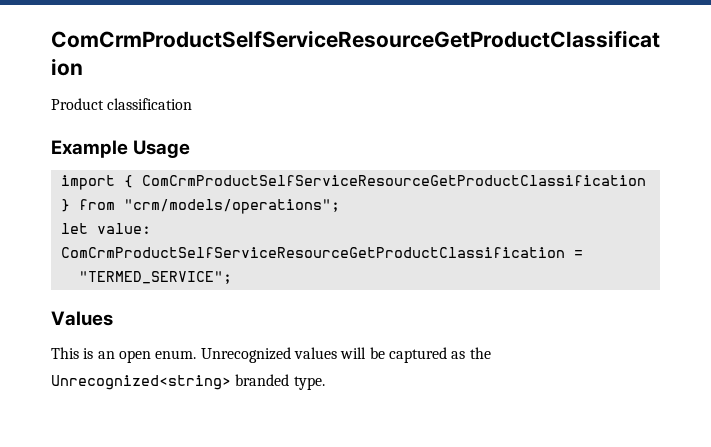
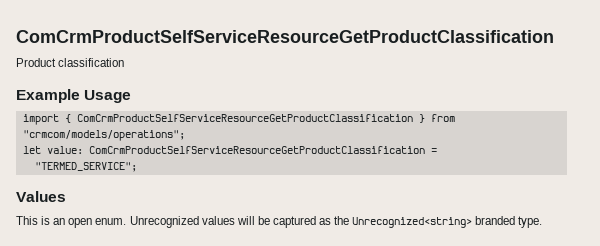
[123,199,340,214] "crm/models/operations"; -> [22,130,185,141] "crmcom/models/operations";

